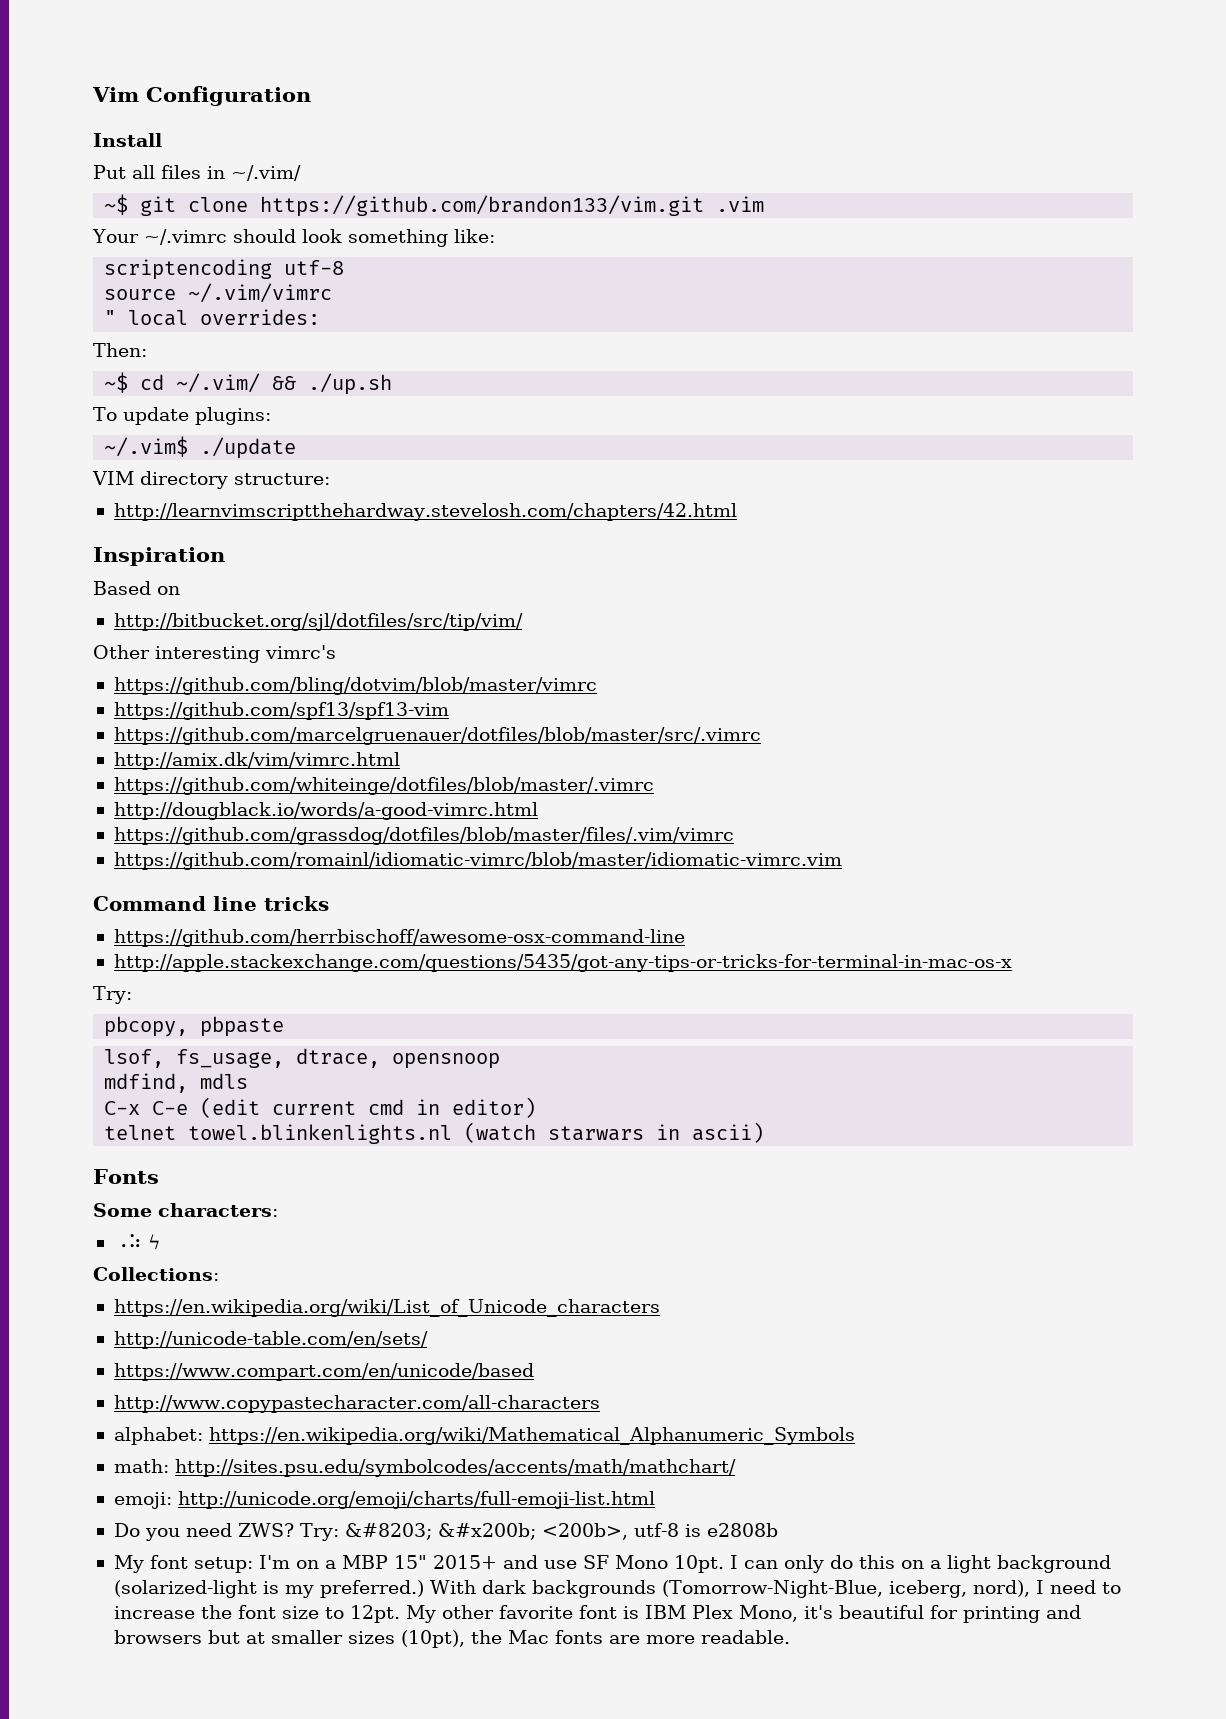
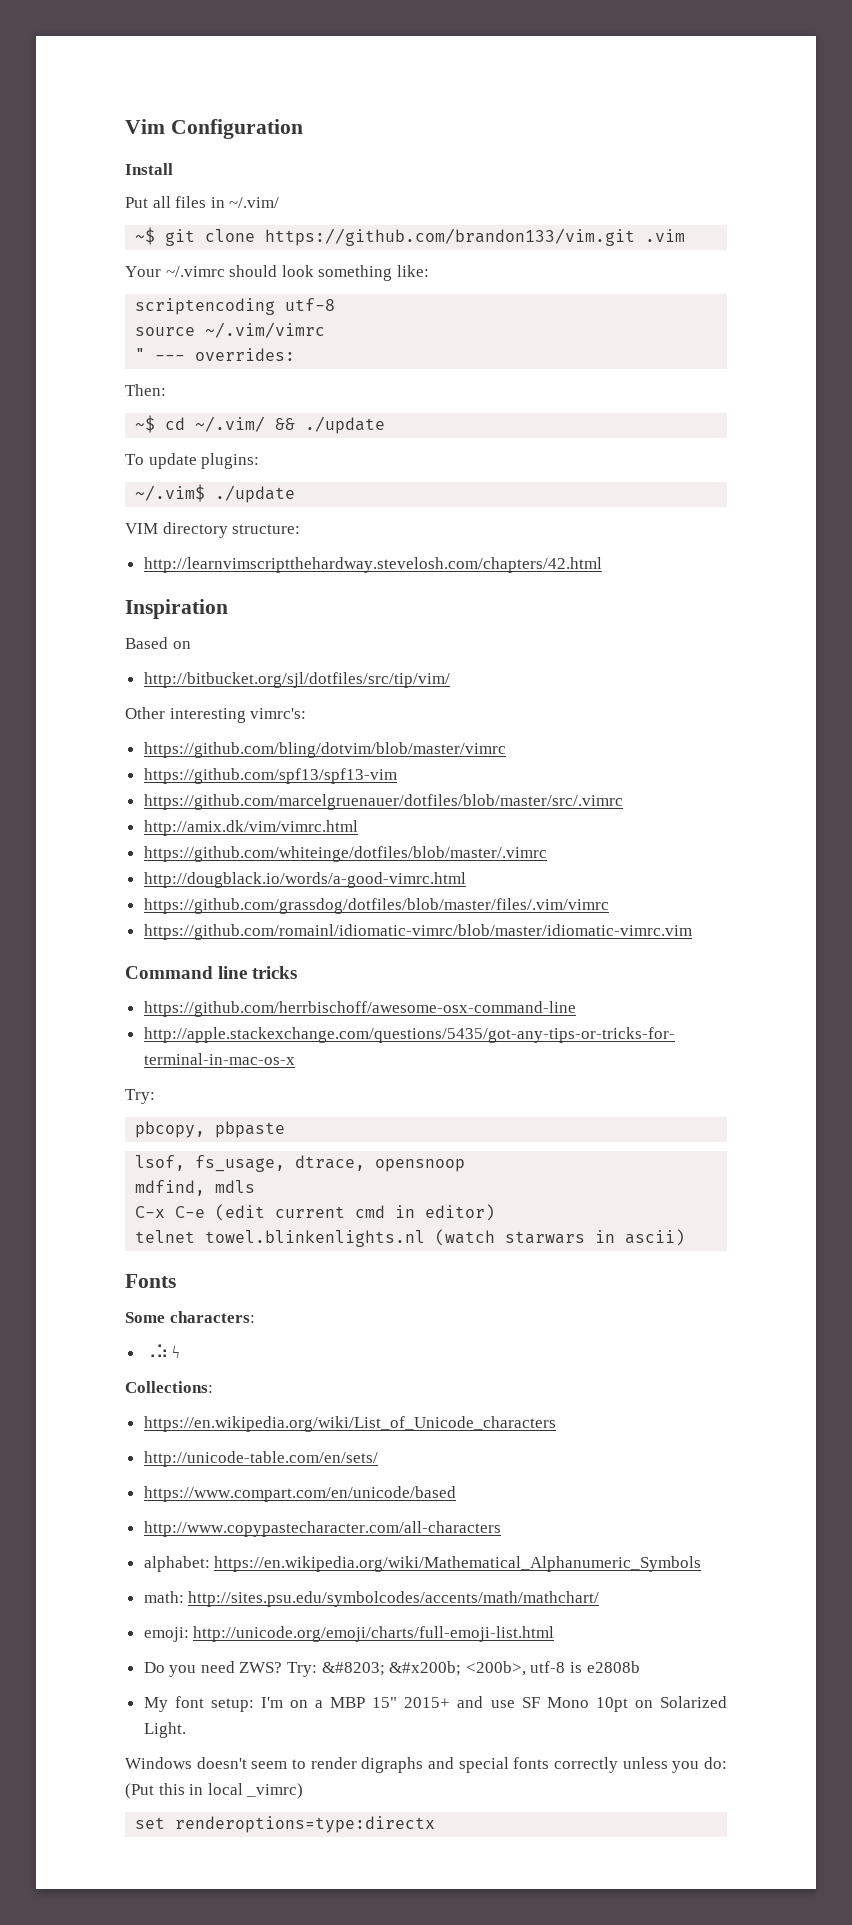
[128,310,189,326] local -> [155,355,186,361] ---
[308,373,393,395] ./up.sh -> [305,416,386,434] ./update
[265,645,336,659] vimrc's -> [250,708,307,719] vimrc's:
[673,1555,1111,1573] [113,1580,1121,1598] [113,1605,1081,1623] [113,1630,790,1648] 10pt. I can only do this on a light background (solarized-light is my preferred.) With dark backgrounds (Tomorrow-Night-Blue, iceberg, nord), I need to increase the font size to 12pt. My other favorite font is IBM Plex Mono, it's beautiful for printing and browsers but at smaller sizes (10pt), the Mac fonts are more readable. -> [595,1696,727,1712] [143,1722,186,1738] [125,1757,727,1773] [125,1783,304,1799] [135,1816,436,1833] 10pt on Solarized Light. // Windows doesn't seem to render digraphs and special fonts correctly unless you do: (Put this in local _vimrc) // set renderoptions=type:directx

